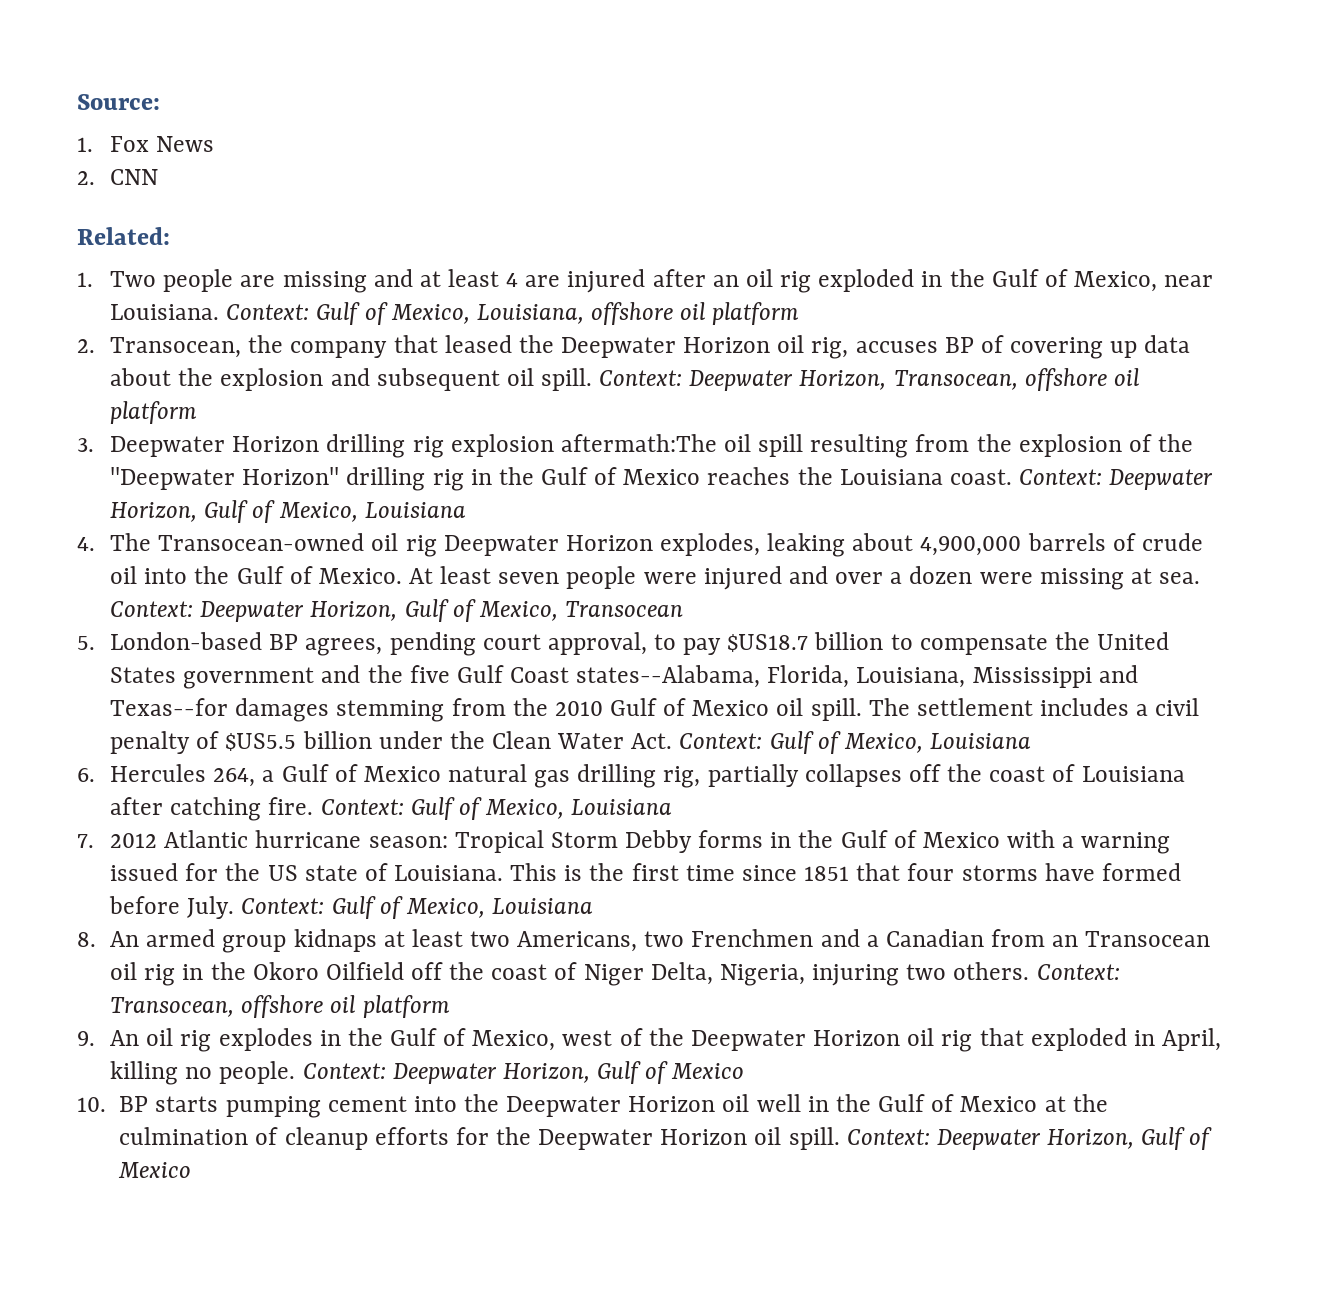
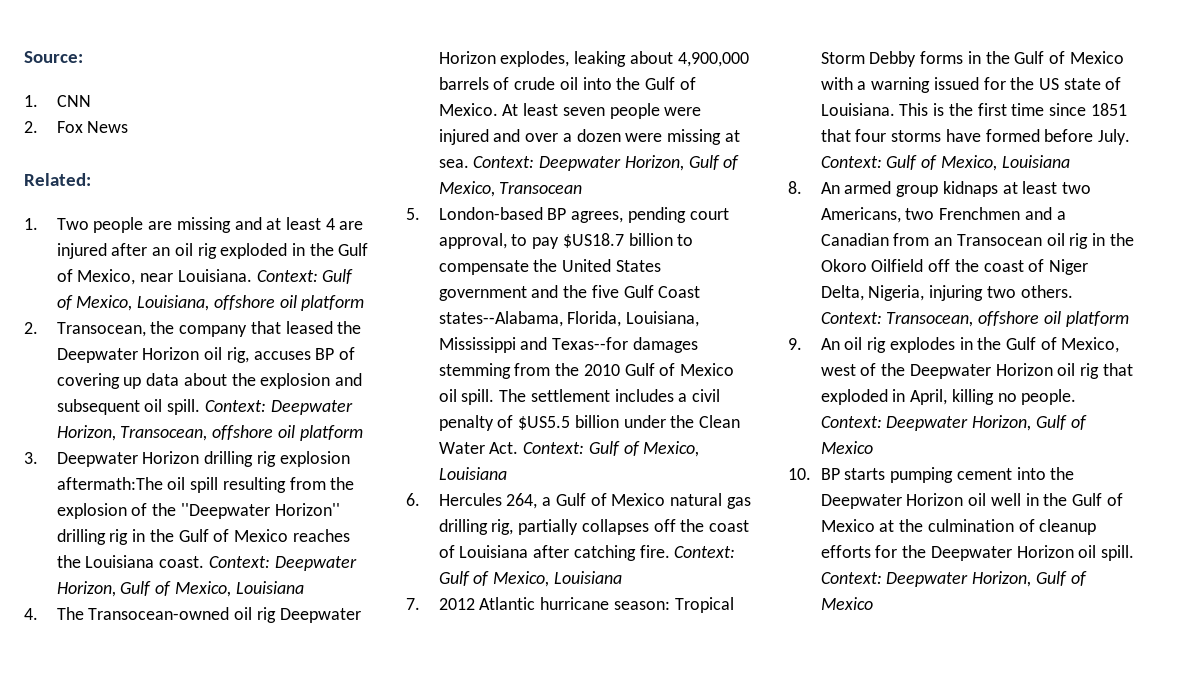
(93, 144) none -> [56,95,91,107] [24,121,38,133] CNN // 2.
[77,169,159,185] // 2. CNN -> (129, 127) none

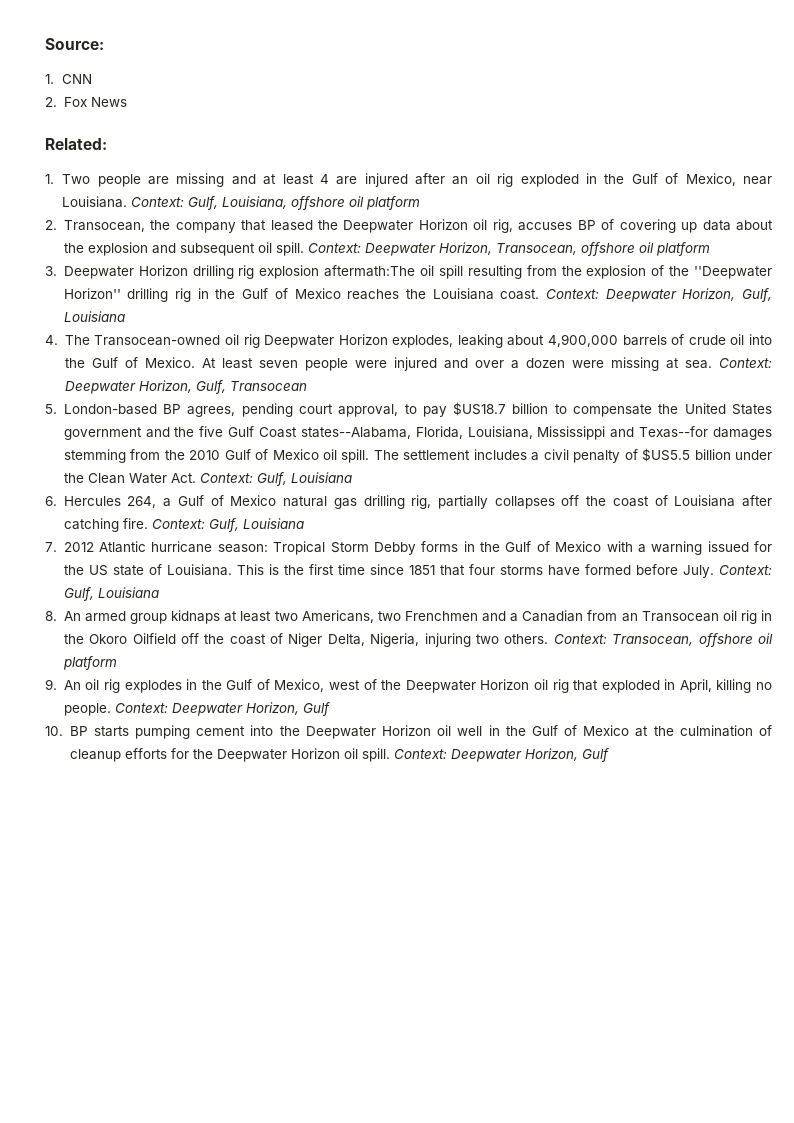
[322,269,354,284] [56,295,133,311] Gulf of Mexico, -> [188,196,219,210] Gulf,
[120,581,231,597] Gulf of Mexico, -> [741,288,772,302] Gulf,
[688,155,740,170] [438,181,495,197] Gulf of Mexico, -> [195,380,226,394] Gulf,
[588,441,700,457] Gulf of Mexico, -> [256,472,287,486] Gulf,
[438,571,550,587] Gulf of Mexico, -> [208,518,239,532] Gulf,
[886,155,997,171] Gulf of Mexico, -> [63,587,94,601] Gulf,
[1070,415,1087,430] [820,441,873,454] of Mexico -> (330, 709) none
[1070,571,1087,586] [820,597,873,610] of Mexico -> (609, 755) none

